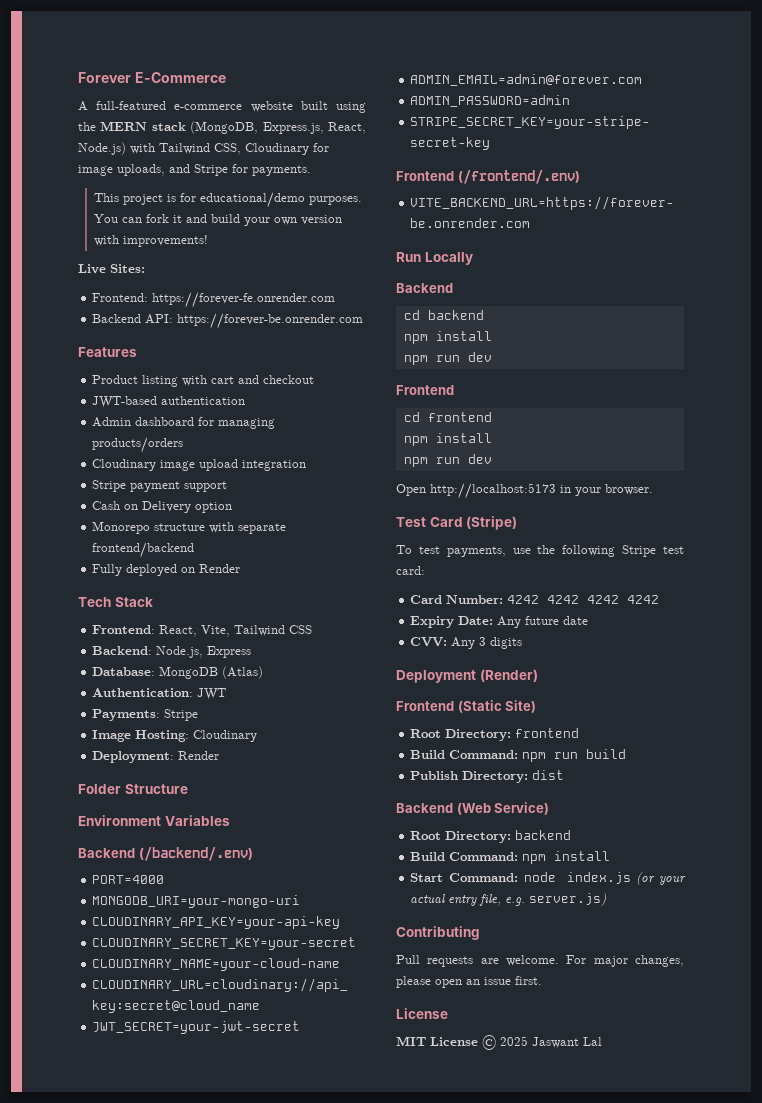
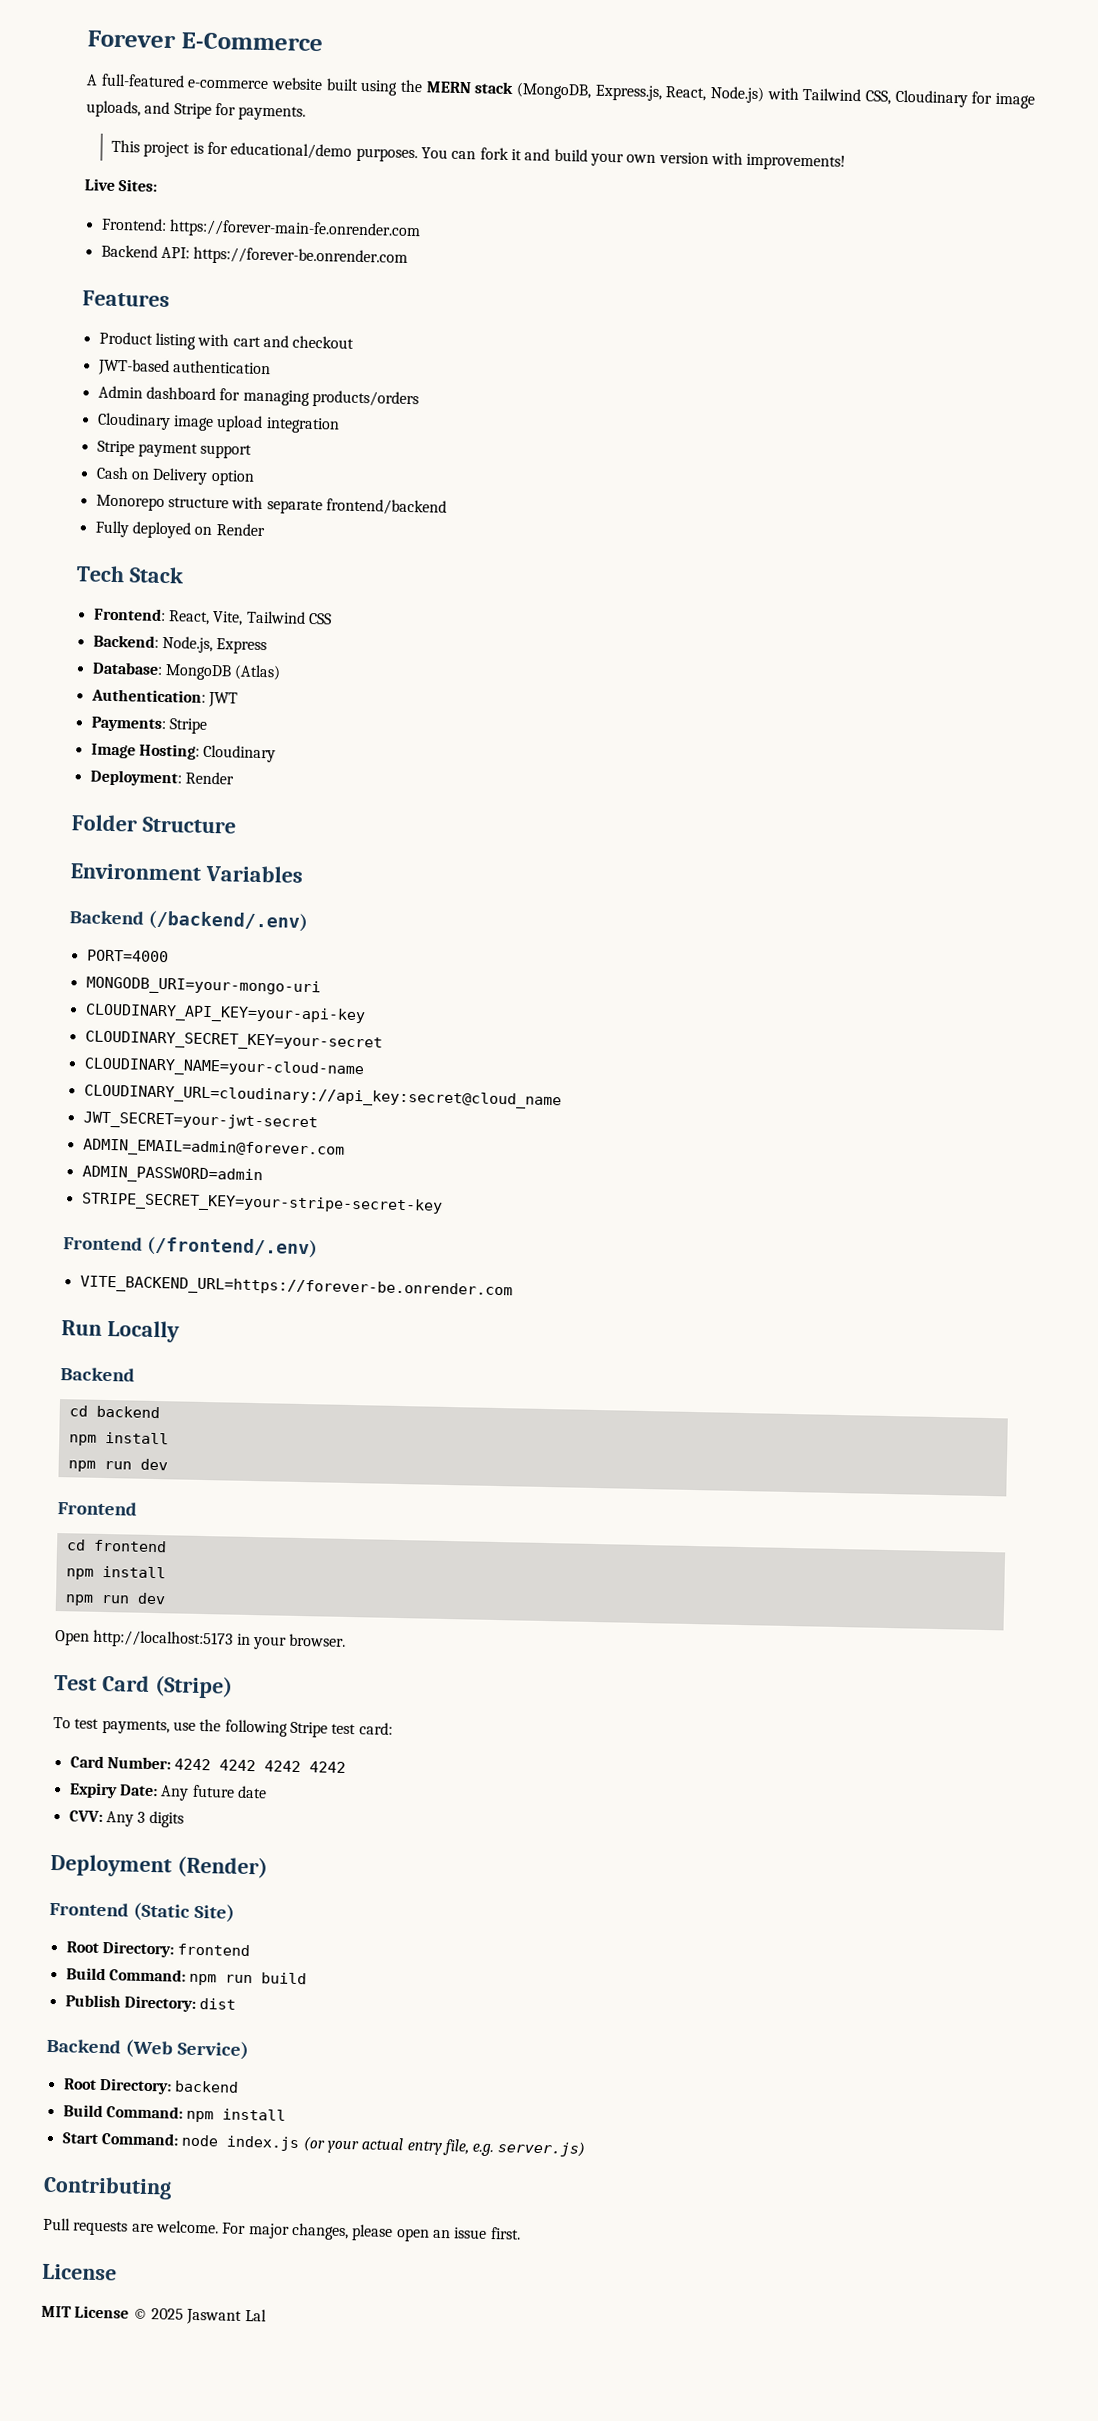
[152,292,336,308] https://forever-fe.onrender.com -> [168,219,421,241] https://forever-main-fe.onrender.com

